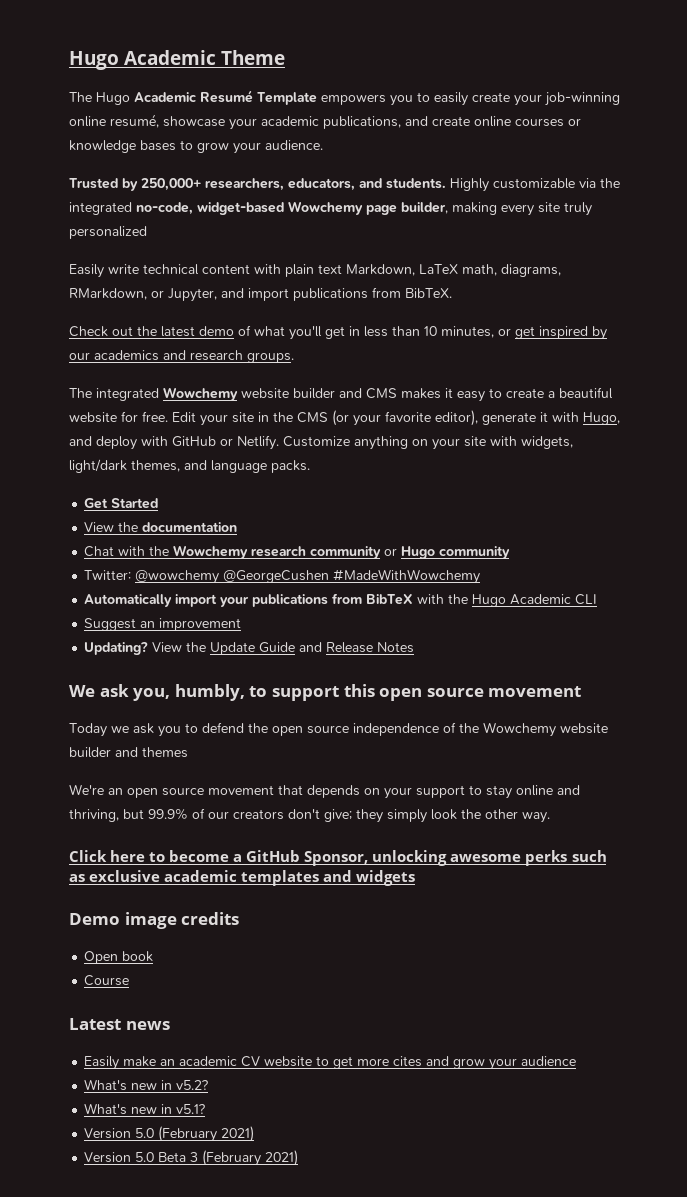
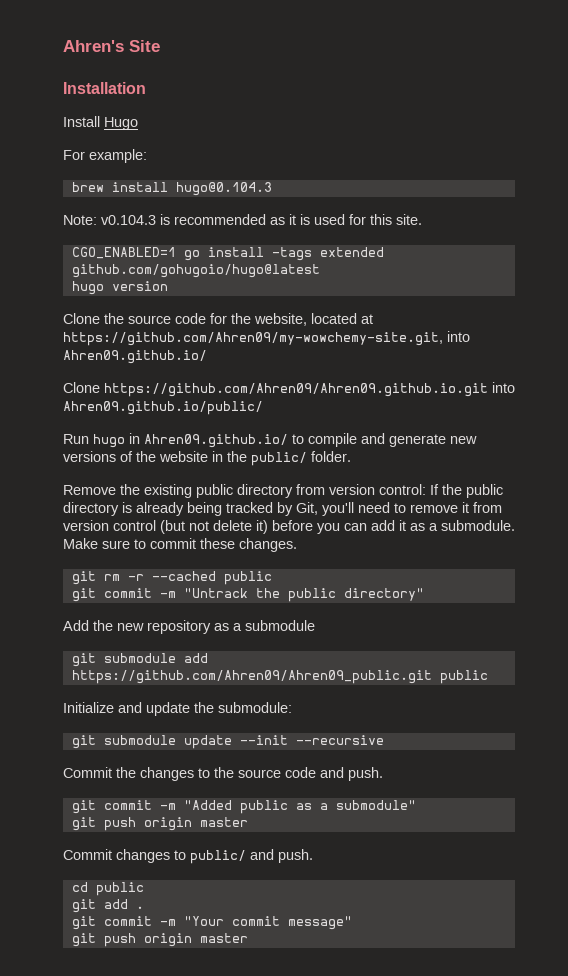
[69,50,286,70] [69,90,620,106] [69,114,581,130] [69,140,323,154] [69,178,620,192] [69,201,592,216] [69,226,147,239] [69,264,561,278] [69,287,452,302] [69,325,607,340] [69,350,294,363] [69,387,613,402] [69,410,620,426] [69,435,573,450] [69,459,310,473] [84,498,159,509] [84,522,238,533] [84,545,511,559] [84,569,481,584] [84,593,598,607] [84,618,242,631] [84,642,415,655] [69,684,582,701] [69,722,608,737] [69,747,188,758] [69,784,580,799] [69,808,550,823] [69,850,607,866] [69,870,416,886] [69,912,240,929] [84,951,154,964] [84,975,130,986] [69,1018,170,1030] [84,1056,577,1070] [84,1079,209,1091] [84,1103,206,1115] [84,1126,255,1142] [84,1150,299,1166] Hugo Academic Theme // The Hugo Academic Resumé Template empowers you to easily create your job-winning online resumé, showcase your academic publications, and create online courses or knowledge bases to grow your audience. // Trusted by 250,000+ researchers, educators, and students. Highly customizable via the integrated no-code, widget-based Wowchemy page builder, making every site truly personalized // Easily write technical content with plain text Markdown, LaTeX math, diagrams, RMarkdown, or Jupyter, and import publications from BibTeX. // Check out the latest demo of what you'll get in less than 10 minutes, or get inspired by our academics and research groups. // The integrated Wowchemy website builder and CMS makes it easy to create a beautiful website for free. Edit your site in the CMS (or your favorite editor), generate it with Hugo, and deploy with GitHub or Netlify. Customize anything on your site with widgets, light/dark themes, and language packs. // Get Started // View the documentation // Chat with the Wowchemy research community or Hugo community // Twitter: @wowchemy @GeorgeCushen #MadeWithWowchemy // Automatically import your publications from BibTeX with the Hugo Academic CLI // Suggest an improvement // Updating? View the Update Guide and Release Notes // We ask you, humbly, to support this open source movement // Today we ask you to defend the open source independence of the Wowchemy website builder and themes // We're an open source movement that depends on your support to stay online and thriving, but 99.9% of our creators don't give; they simply look the other way. // Click here to become a GitHub Sponsor, unlocking awesome perks such as exclusive academic templates and widgets // Demo image credits // Open book // Course // Latest news // Easily make an academic CV website to get more cites and grow your audience // What's new in v5.2? // What's new in v5.1? // Version 5.0 (February 2021) // Version 5.0 Beta 3 (February 2021) -> [63,40,160,52] [63,82,146,94] [63,116,138,130] [63,149,147,163] [71,182,272,196] [63,214,422,225] [71,247,384,261] [71,264,320,278] [71,281,168,295] [63,313,373,326] [63,331,470,346] [63,350,207,364] [63,382,515,397] [63,401,263,415] [63,433,477,448] [63,451,351,466] [63,484,503,498] [63,502,502,516] [63,520,515,534] [63,538,297,552] [71,571,272,585] [71,588,424,602] [63,620,315,634] [71,653,208,667] [71,670,488,684] [63,702,292,716] [71,735,384,749] [63,767,383,781] [71,800,416,814] [71,817,248,831] [63,849,313,864] [71,882,144,896] [71,899,144,913] [71,916,352,930] [71,933,248,947] Ahren's Site // Installation // Install Hugo // For example: // brew install hugo@0.104.3 // Note: v0.104.3 is recommended as it is used for this site. // CGO_ENABLED=1 go install -tags extended github.com/gohugoio/hugo@latest // hugo version // Clone the source code for the website, located at https://github.com/Ahren09/my-wowchemy-site.git, into Ahren09.github.io/ // Clone https://github.com/Ahren09/Ahren09.github.io.git into Ahren09.github.io/public/ // Run hugo in Ahren09.github.io/ to compile and generate new versions of the website in the public/ folder. // Remove the existing public directory from version control: If the public directory is already being tracked by Git, you'll need to remove it from version control (but not delete it) before you can add it as a submodule. Make sure to commit these changes. // git rm -r --cached public // git commit -m "Untrack the public directory" // Add the new repository as a submodule // git submodule add https://github.com/Ahren09/Ahren09_public.git public // Initialize and update the submodule: // git submodule update --init --recursive // Commit the changes to the source code and push. // git commit -m "Added public as a submodule" // git push origin master // Commit changes to public/ and push. // cd public // git add . // git commit -m "Your commit message" // git push origin master

